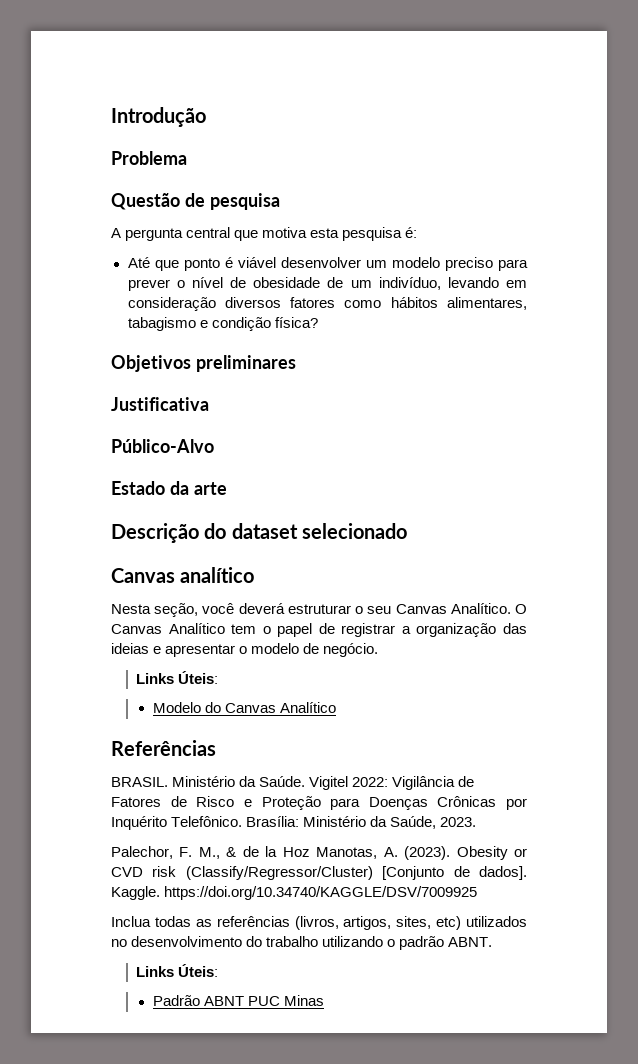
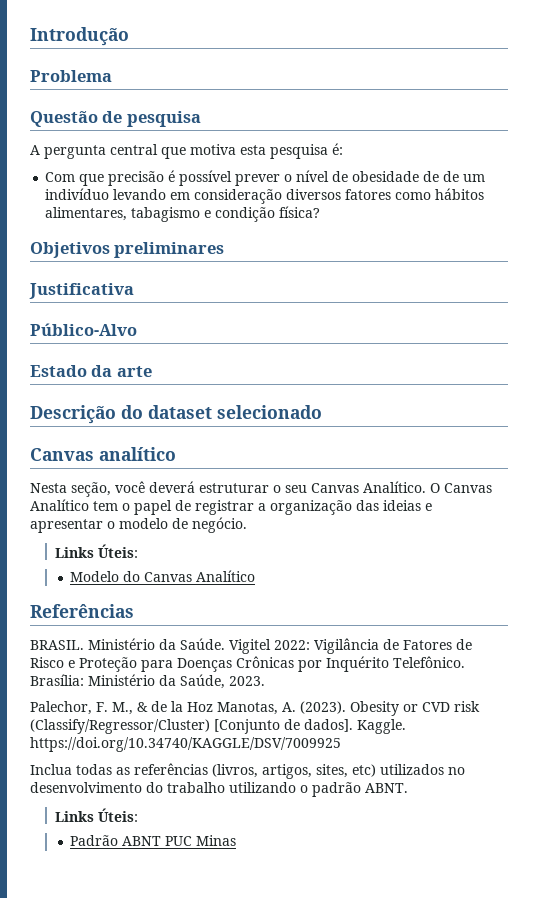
[127,257,528,271] Até que ponto é viável desenvolver um modelo preciso para -> [45,170,233,186] Com que precisão é possível
[350,277,441,290] um indivíduo, -> [443,171,486,182] [45,188,110,200] de um indivíduo

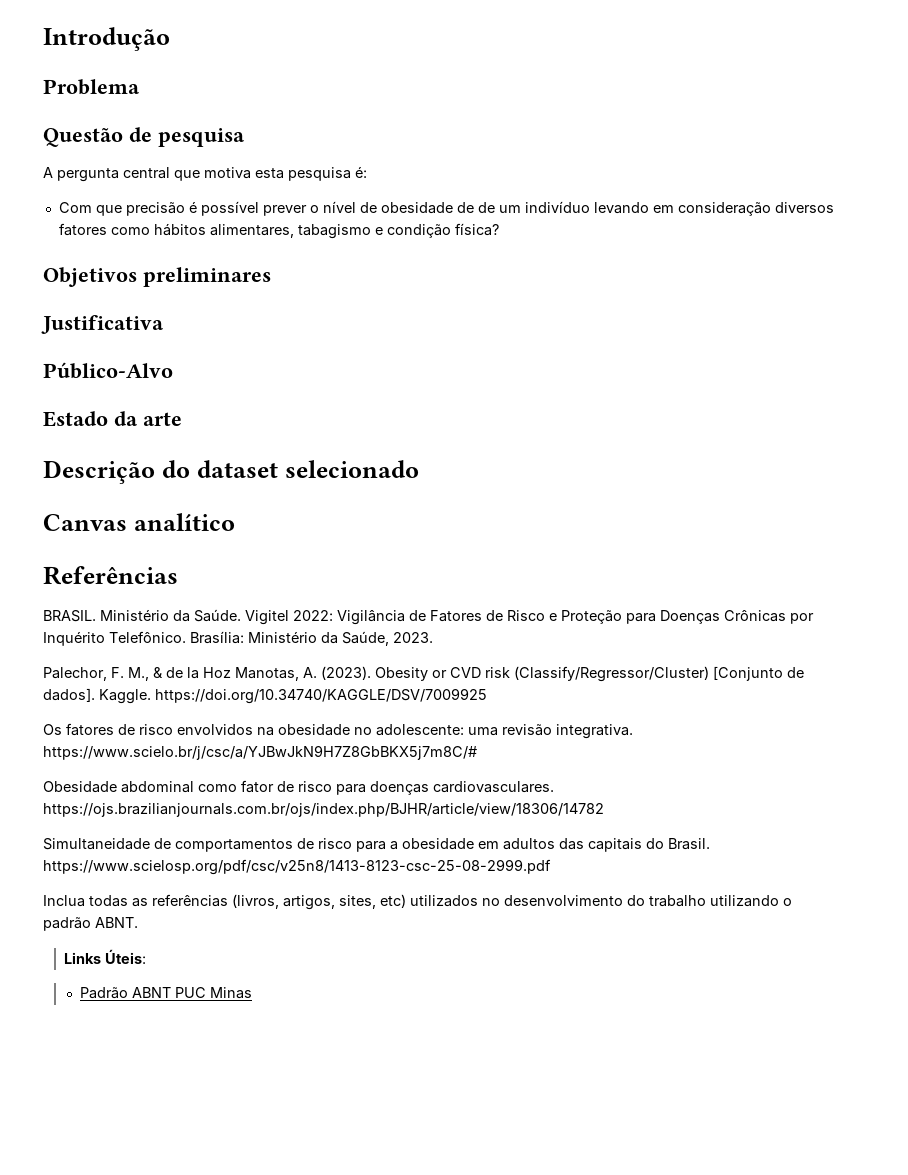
[30,481,492,497] [30,499,432,515] [30,517,247,533] [54,544,138,558] [70,570,256,582] // Nesta seção, você deverá estruturar o seu Canvas Analítico. O Canvas Analítico tem o papel de registrar a organização das ideias e apresentar o modelo de negócio. // Links Úteis: // Modelo do Canvas Analítico -> (235, 522) none
(341, 744) none -> [43,723,633,739] [43,745,477,760] [43,780,554,795] [43,803,604,817] [43,838,710,852] [43,859,551,875] // Os fatores de risco envolvidos na obesidade no adolescente: uma revisão integrativa. https://www.scielo.br/j/csc/a/YJBwJkN9H7Z8GbBKX5j7m8C/# // Obesidade abdominal como fator de risco para doenças cardiovasculares. https://ojs.brazilianjournals.com.br/ojs/index.php/BJHR/article/view/18306/14782 // Simultaneidade de comportamentos de risco para a obesidade em adultos das capitais do Brasil. https://www.scielosp.org/pdf/csc/v25n8/1413-8123-csc-25-08-2999.pdf

